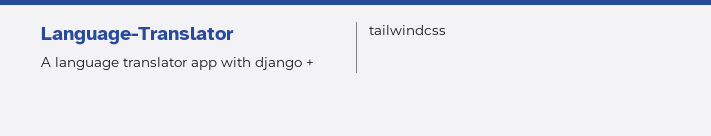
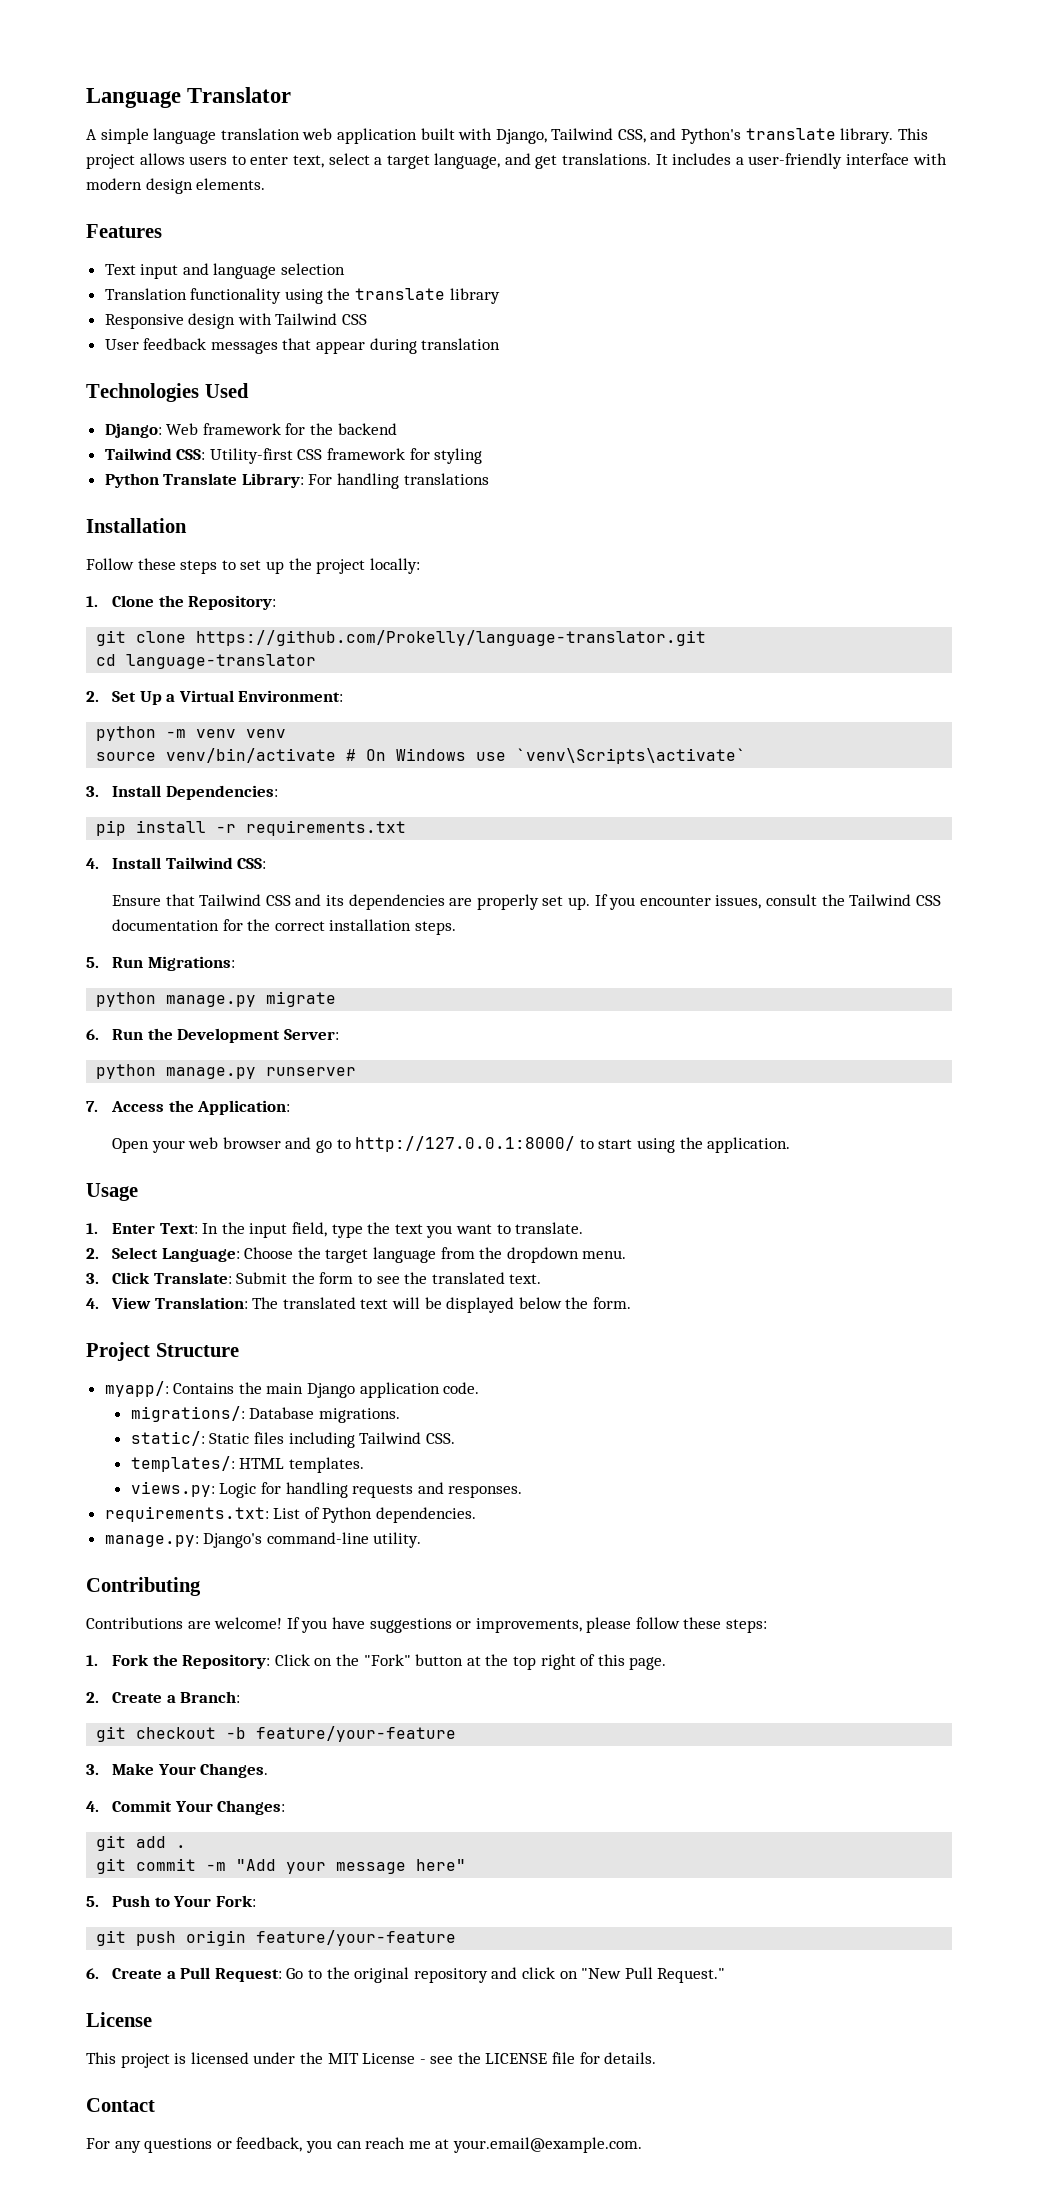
[41,27,234,45] Language-Translator -> [86,87,292,108] Language Translator
[55,57,314,70] [369,25,446,35] language translator app with django + tailwindcss -> [100,128,928,144] [86,153,947,169] [86,178,266,194] [86,224,162,238] [104,263,346,279] [104,288,500,304] [104,313,368,329] [104,338,501,354] [86,383,249,402] [104,423,397,438] [104,448,483,464] [104,473,489,489] [86,518,187,533] [86,558,420,574] [86,595,277,610] [96,630,707,646] [96,654,317,669] [86,690,344,705] [96,726,287,741] [96,748,747,764] [86,785,278,800] [96,820,407,836] [86,857,267,869] [112,894,941,910] [112,919,457,935] [86,956,235,971] [96,991,337,1007] [86,1028,339,1043] [96,1064,357,1079] [86,1100,291,1115] [112,1136,791,1153] [86,1183,138,1201] [86,1222,584,1238] [86,1247,627,1263] [86,1272,542,1284] [86,1297,631,1313] [86,1342,239,1361] [104,1381,480,1398] [130,1406,400,1423] [130,1431,455,1448] [130,1456,364,1473] [130,1481,523,1498] [104,1506,477,1523] [104,1532,422,1548] [86,1577,201,1596] [86,1617,768,1633] [86,1654,667,1670] [86,1691,241,1703] [96,1726,457,1742] [86,1763,269,1778] [86,1800,286,1815] [96,1835,187,1851] [96,1858,467,1874] [86,1895,256,1907] [96,1930,457,1946] [86,1967,726,1983] [86,2012,152,2027] [86,2052,657,2068] [86,2098,155,2112] [86,2137,642,2153] simple language translation web application built with Django, Tailwind CSS, and Python's translate library. This project allows users to enter text, select a target language, and get translations. It includes a user-friendly interface with modern design elements. // Features // Text input and language selection // Translation functionality using the translate library // Responsive design with Tailwind CSS // User feedback messages that appear during translation // Technologies Used // Django: Web framework for the backend // Tailwind CSS: Utility-first CSS framework for styling // Python Translate Library: For handling translations // Installation // Follow these steps to set up the project locally: // 1. Clone the Repository: // git clone https://github.com/Prokelly/language-translator.git // cd language-translator // 2. Set Up a Virtual Environment: // python -m venv venv // source venv/bin/activate # On Windows use `venv\Scripts\activate` // 3. Install Dependencies: // pip install -r requirements.txt // 4. Install Tailwind CSS: // Ensure that Tailwind CSS and its dependencies are properly set up. If you encounter issues, consult the Tailwind CSS documentation for the correct installation steps. // 5. Run Migrations: // python manage.py migrate // 6. Run the Development Server: // python manage.py runserver // 7. Access the Application: // Open your web browser and go to http://127.0.0.1:8000/ to start using the application. // Usage // 1. Enter Text: In the input field, type the text you want to translate. // 2. Select Language: Choose the target language from the dropdown menu. // 3. Click Translate: Submit the form to see the translated text. // 4. View Translation: The translated text will be displayed below the form. // Project Structure // myapp/: Contains the main Django application code. // migrations/: Database migrations. // static/: Static files including Tailwind CSS. // templates/: HTML templates. // views.py: Logic for handling requests and responses. // requirements.txt: List of Python dependencies. // manage.py: Django's command-line utility. // Contributing // Contributions are welcome! If you have suggestions or improvements, please follow these steps: // 1. Fork the Repository: Click on the "Fork" button at the top right of this page. // 2. Create a Branch: // git checkout -b feature/your-feature // 3. Make Your Changes. // 4. Commit Your Changes: // git add . // git commit -m "Add your message here" // 5. Push to Your Fork: // git push origin feature/your-feature // 6. Create a Pull Request: Go to the original repository and click on "New Pull Request." // License // This project is licensed under the MIT License - see the LICENSE file for details. // Contact // For any questions or feedback, you can reach me at your.email@example.com.

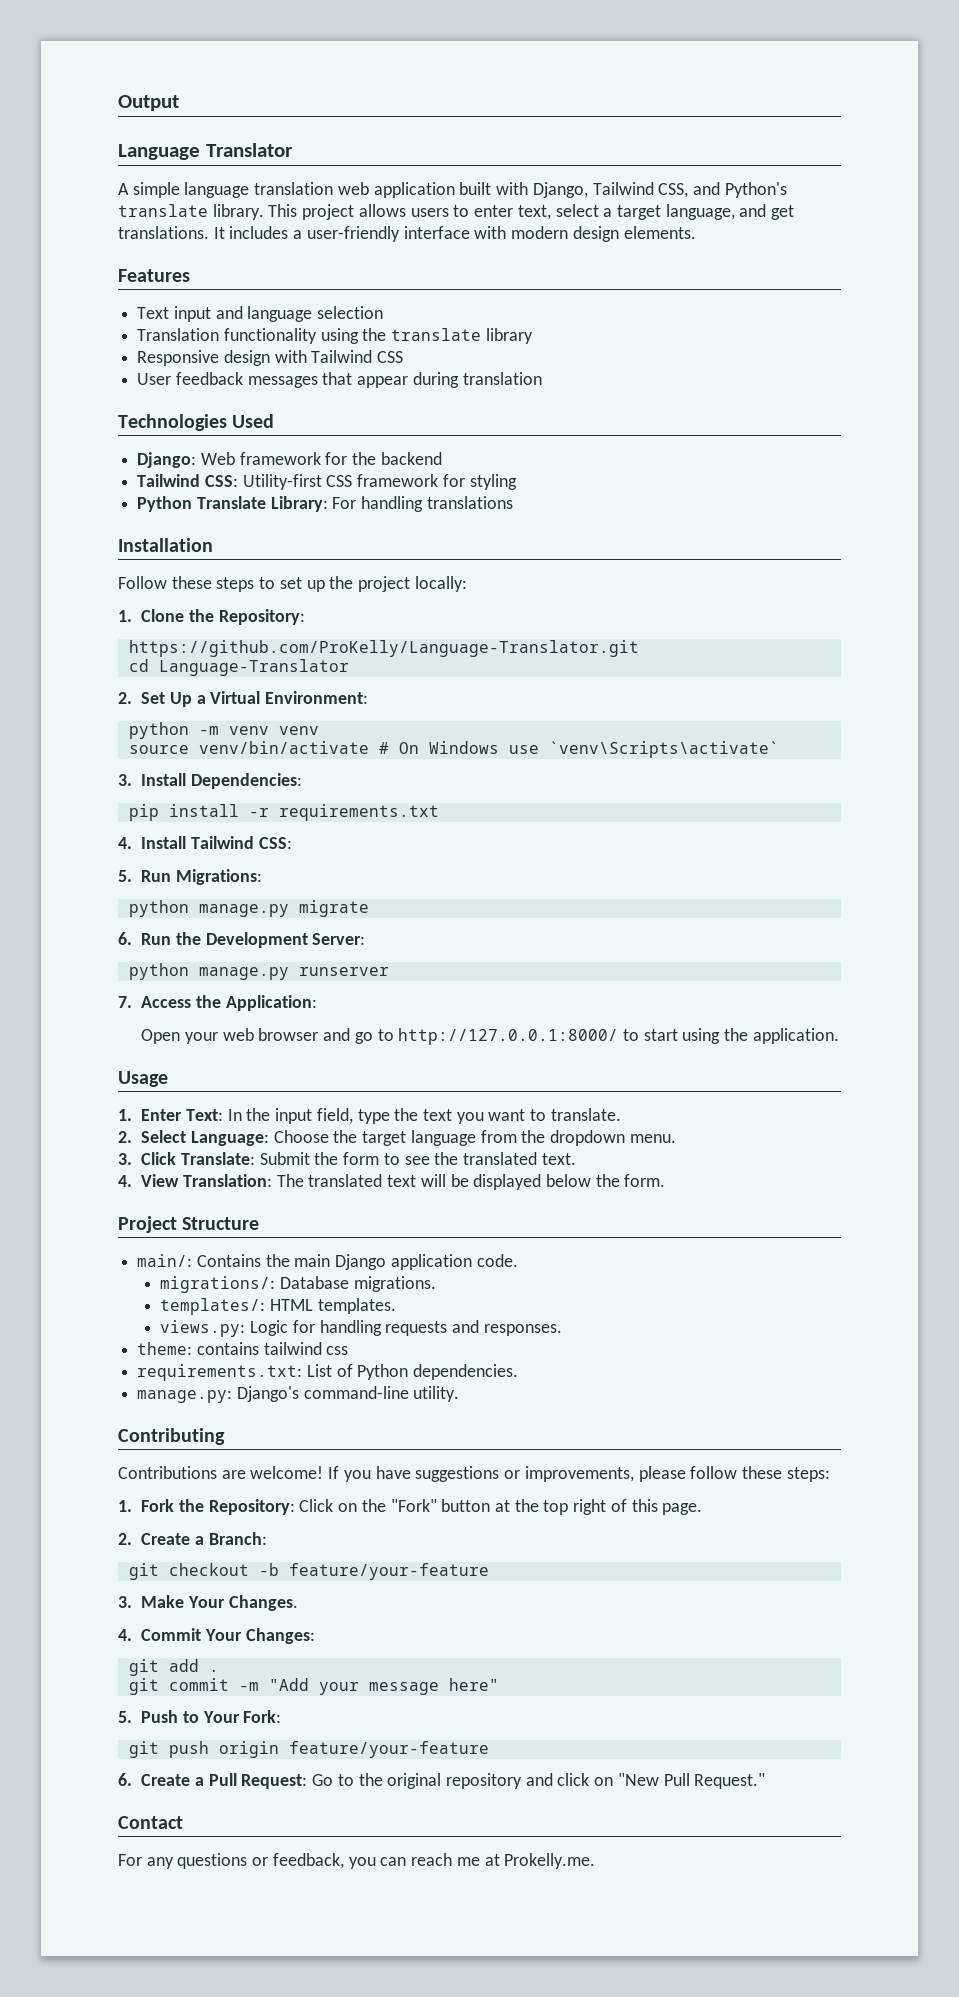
(86, 98) none -> [118,95,179,111] Output //
[96,630,707,646] git clone https://github.com/Prokelly/language-translator.git -> [128,640,639,657] https://github.com/ProKelly/Language-Translator.git
[126,654,317,669] language-translator -> [158,659,349,676] Language-Translator
[112,894,941,910] [112,919,457,935] // Ensure that Tailwind CSS and its dependencies are properly set up. If you encounter issues, consult the Tailwind CSS documentation for the correct installation steps. -> (292, 843) none
[104,1381,169,1397] myapp/: -> [137,1254,193,1267] main/:
[130,1431,455,1448] // static/: Static files including Tailwind CSS. -> (436, 1284) none
(523, 1491) none -> [137,1342,349,1355] // theme: contains tailwind css
[86,2012,152,2027] [86,2052,657,2068] // License // This project is licensed under the MIT License - see the LICENSE file for details. -> (766, 1781) none
[452,2137,642,2153] your.email@example.com. -> [504,1853,596,1869] Prokelly.me.

